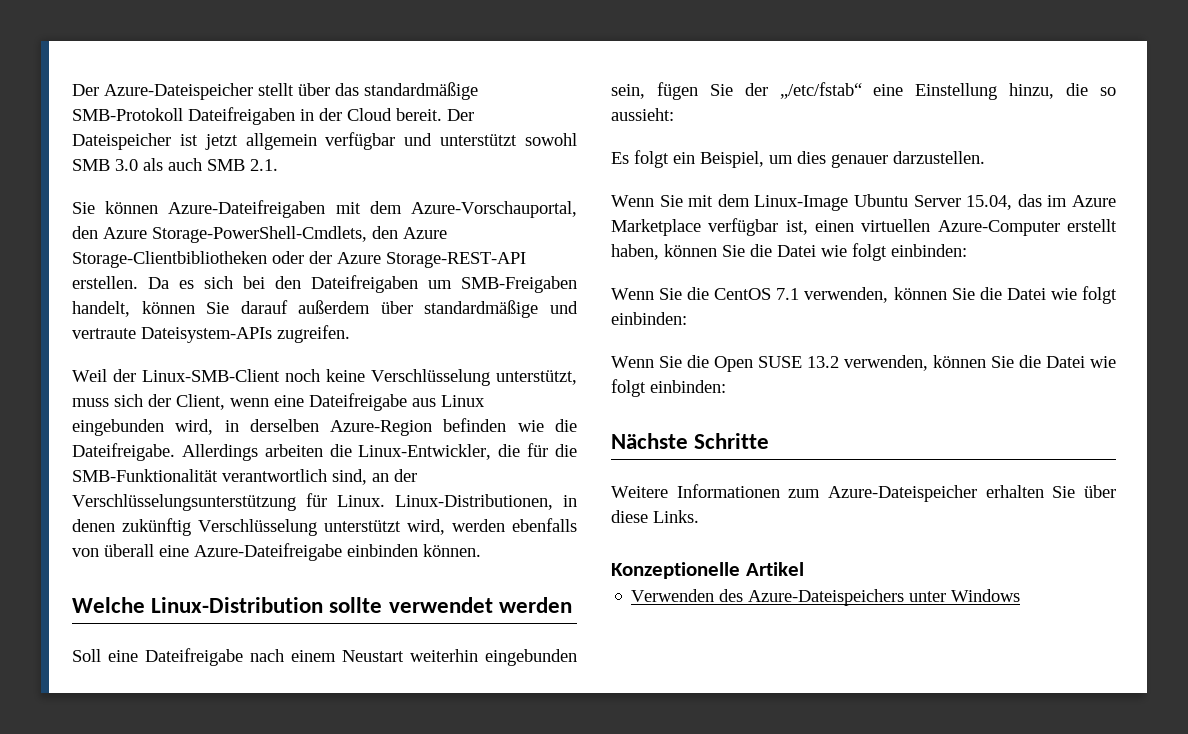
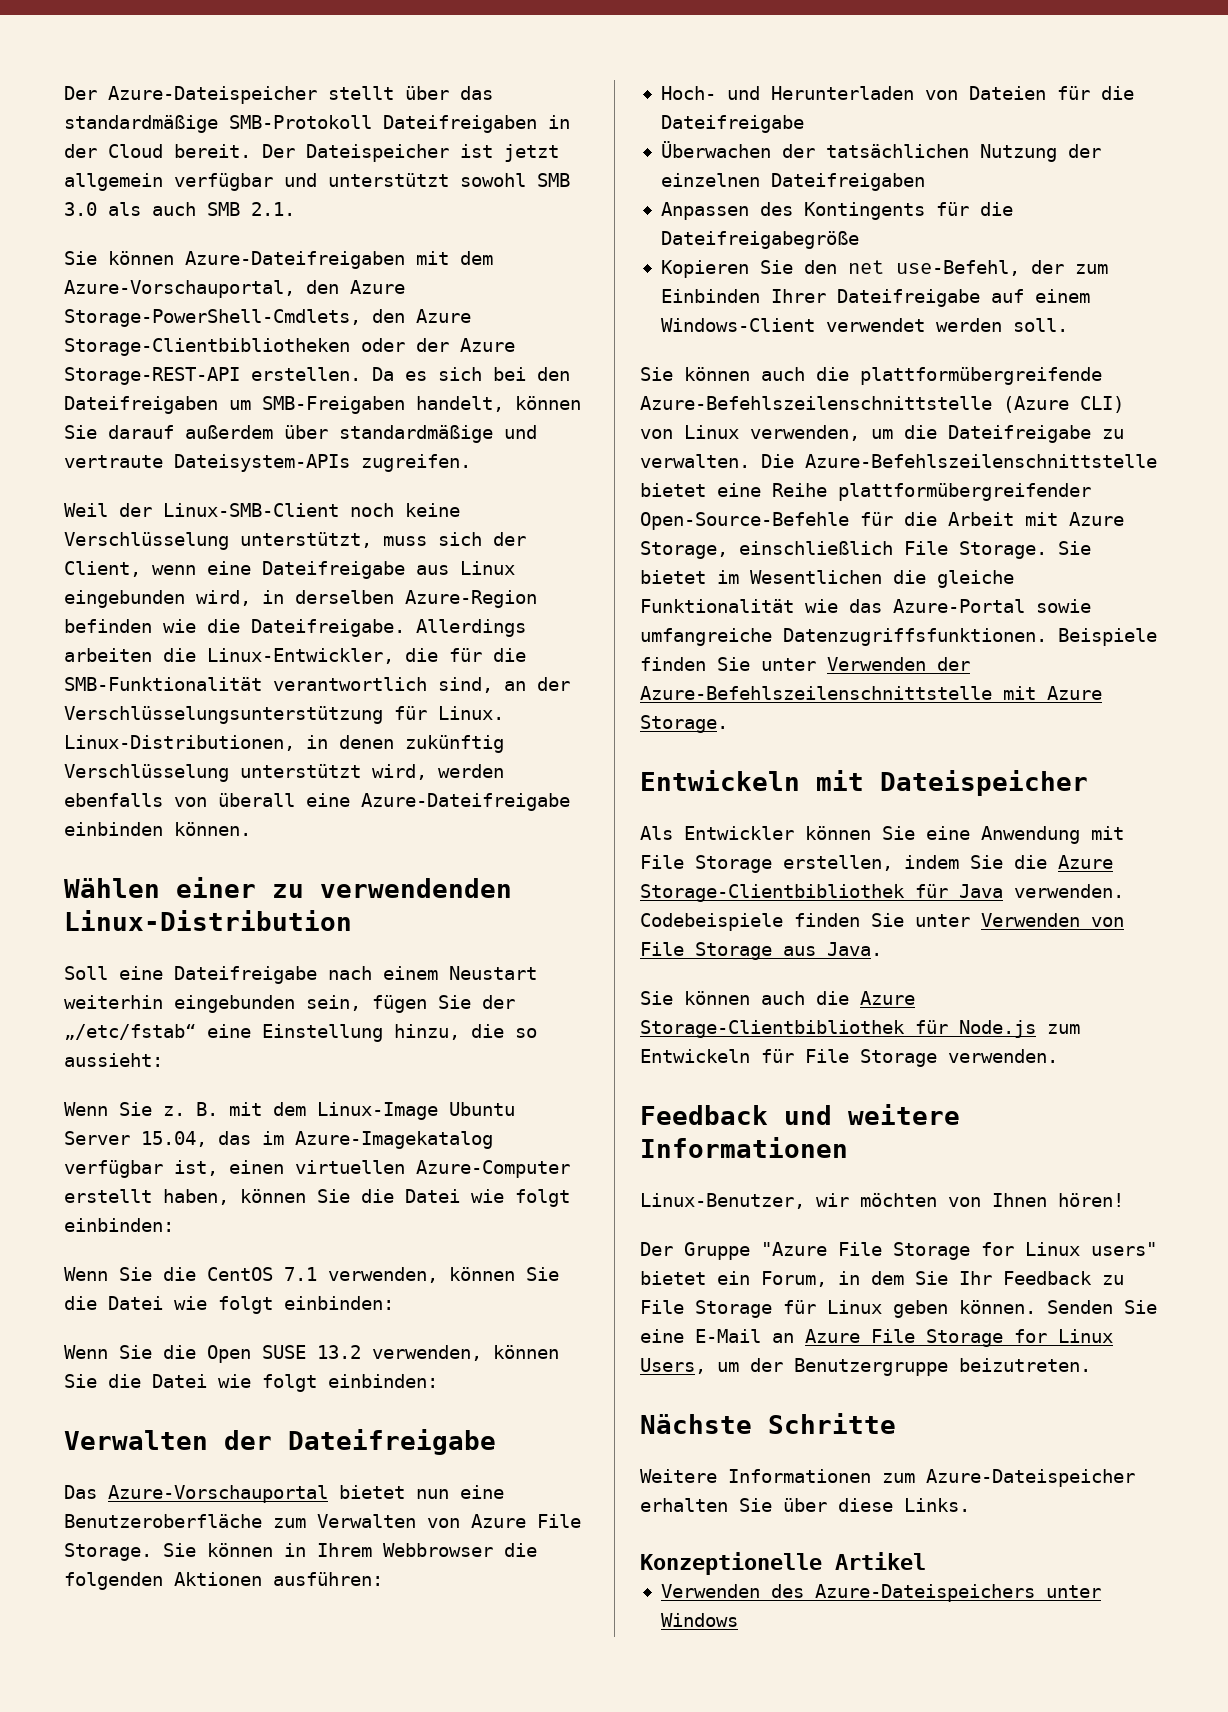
[72,597,572,613] Welche Linux-Distribution sollte verwendet werden -> [64,877,512,898] [64,910,352,931] Wählen einer zu verwendenden Linux-Distribution
[611,150,985,168] [611,195,683,207] // Es folgt ein Beispiel, um dies genauer darzustellen. // Wenn Sie -> [64,1102,218,1116] // Wenn Sie z. B.
[1072,195,1116,207] [611,219,701,236] Azure Marketplace -> [295,1131,493,1149] Azure-Imagekatalog
(726, 386) none -> [64,1429,496,1455] [64,1485,504,1503] [64,1514,581,1528] [64,1543,537,1561] [64,1572,383,1590] [660,86,1134,100] [660,115,804,133] [660,141,1101,162] [660,173,925,191] [660,202,1013,220] [660,231,859,249] [660,260,1108,278] [660,289,1090,307] [660,318,1068,332] [640,367,1102,385] [640,396,1124,413] [640,425,1124,443] [640,454,1157,468] [640,483,1091,501] [640,512,1124,530] [640,541,1091,559] [640,570,1014,588] [640,599,1091,613] [640,628,1157,646] [640,657,970,671] [640,686,1102,700] [640,715,728,733] [640,770,1088,796] [640,826,1124,844] [640,855,1113,873] [640,884,1124,902] [640,913,1124,931] [640,942,882,960] [640,991,915,1005] [640,1020,1080,1038] [640,1049,1058,1067] [640,1104,960,1125] [640,1137,848,1158] [640,1193,1124,1209] [640,1242,1157,1260] [640,1271,1124,1287] [640,1300,1157,1318] [640,1329,1113,1347] [640,1358,1091,1376] // Verwalten der Dateifreigabe // Das Azure-Vorschauportal bietet nun eine Benutzeroberfläche zum Verwalten von Azure File Storage. Sie können in Ihrem Webbrowser die folgenden Aktionen ausführen: // Hoch- und Herunterladen von Dateien für die Dateifreigabe // Überwachen der tatsächlichen Nutzung der einzelnen Dateifreigaben // Anpassen des Kontingents für die Dateifreigabegröße // Kopieren Sie den net use-Befehl, der zum Einbinden Ihrer Dateifreigabe auf einem Windows-Client verwendet werden soll. // Sie können auch die plattformübergreifende Azure-Befehlszeilenschnittstelle (Azure CLI) von Linux verwenden, um die Dateifreigabe zu verwalten. Die Azure-Befehlszeilenschnittstelle bietet eine Reihe plattformübergreifender Open-Source-Befehle für die Arbeit mit Azure Storage, einschließlich File Storage. Sie bietet im Wesentlichen die gleiche Funktionalität wie das Azure-Portal sowie umfangreiche Datenzugriffsfunktionen. Beispiele finden Sie unter Verwenden der Azure-Befehlszeilenschnittstelle mit Azure Storage. // Entwickeln mit Dateispeicher // Als Entwickler können Sie eine Anwendung mit File Storage erstellen, indem Sie die Azure Storage-Clientbibliothek für Java verwenden. Codebeispiele finden Sie unter Verwenden von File Storage aus Java. // Sie können auch die Azure Storage-Clientbibliothek für Node.js zum Entwickeln für File Storage verwenden. // Feedback und weitere Informationen // Linux-Benutzer, wir möchten von Ihnen hören! // Der Gruppe "Azure File Storage for Linux users" bietet ein Forum, in dem Sie Ihr Feedback zu File Storage für Linux geben können. Senden Sie eine E-Mail an Azure File Storage for Linux Users, um der Benutzergruppe beizutreten.

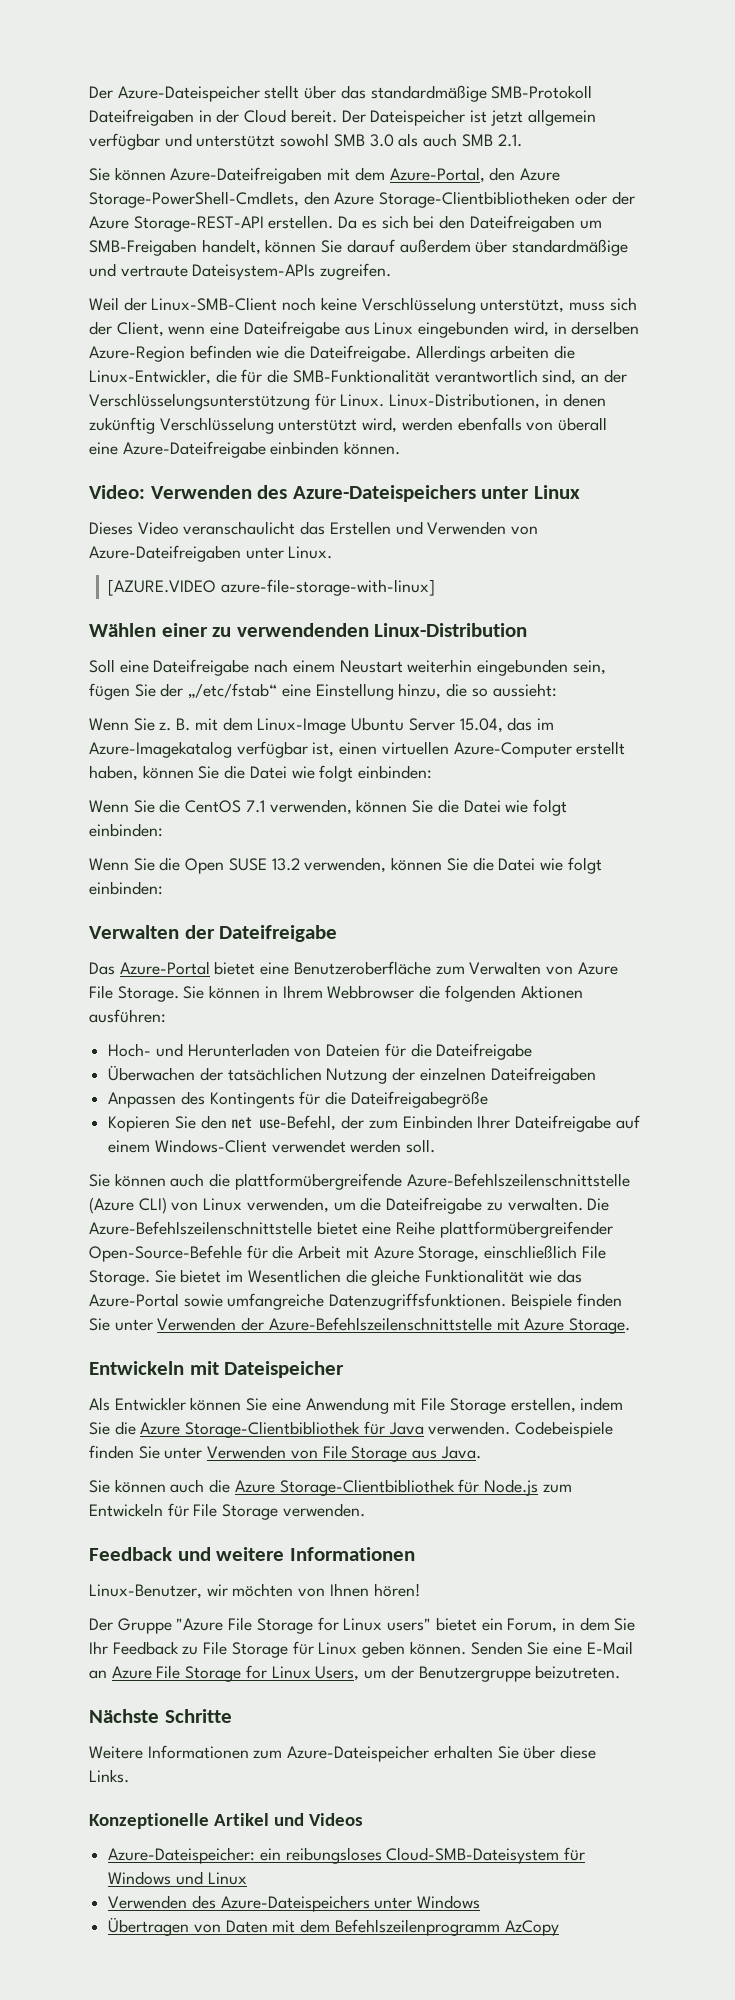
[64,280,295,298] Azure-Vorschauportal, -> [389,167,485,183] Azure-Portal,
(251, 829) none -> [89,485,580,502] [89,521,539,535] [89,545,333,562] [108,579,436,596] // Video: Verwenden des Azure-Dateispeichers unter Linux // Dieses Video veranschaulicht das Erstellen und Verwenden von Azure-Dateifreigaben unter Linux. // [AZURE.VIDEO azure-file-storage-with-linux]
[108,1485,449,1503] Azure-Vorschauportal bietet nun -> [119,961,256,975] Azure-Portal bietet
(926, 1561) none -> [274,1813,364,1826] [108,1847,586,1864] [108,1871,247,1885] und Videos // Azure-Dateispeicher: ein reibungsloses Cloud-SMB-Dateisystem für Windows und Linux
(738, 1620) none -> [108,1917,559,1936] // Übertragen von Daten mit dem Befehlszeilenprogramm AzCopy

